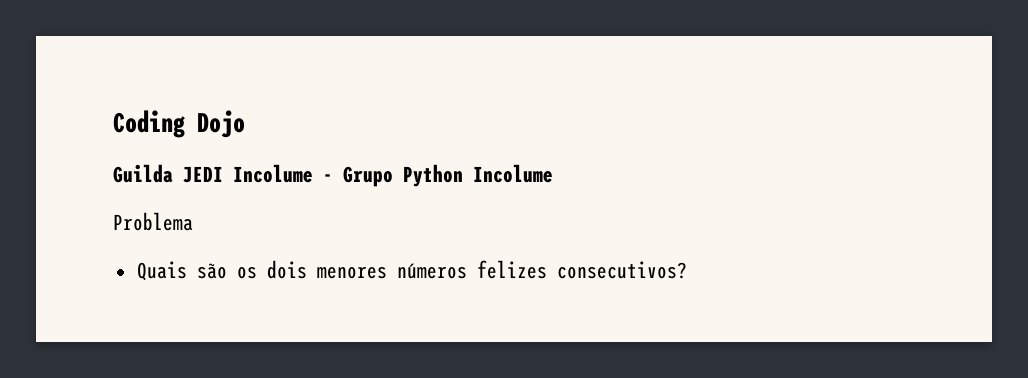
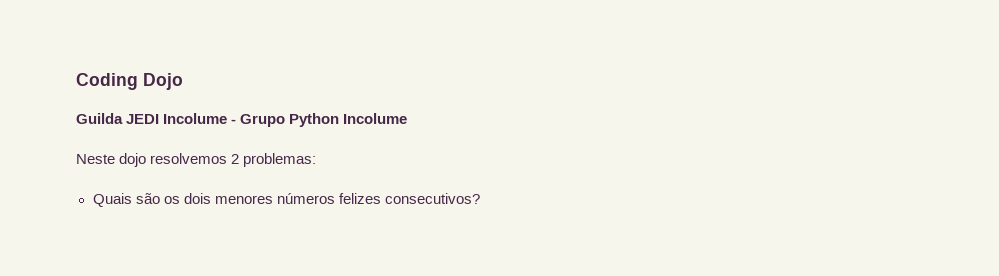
[113,212,193,231] Problema -> [76,153,317,167] Neste dojo resolvemos 2 problemas:

